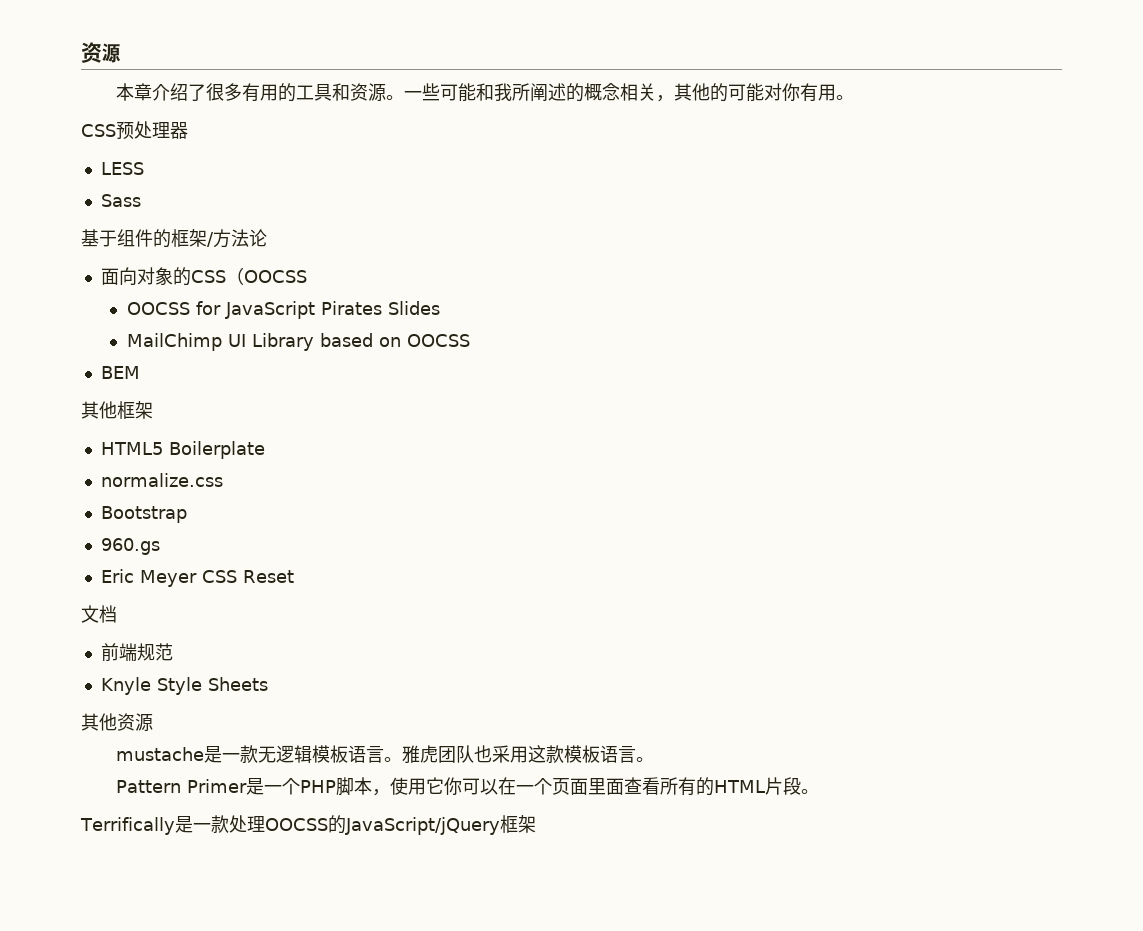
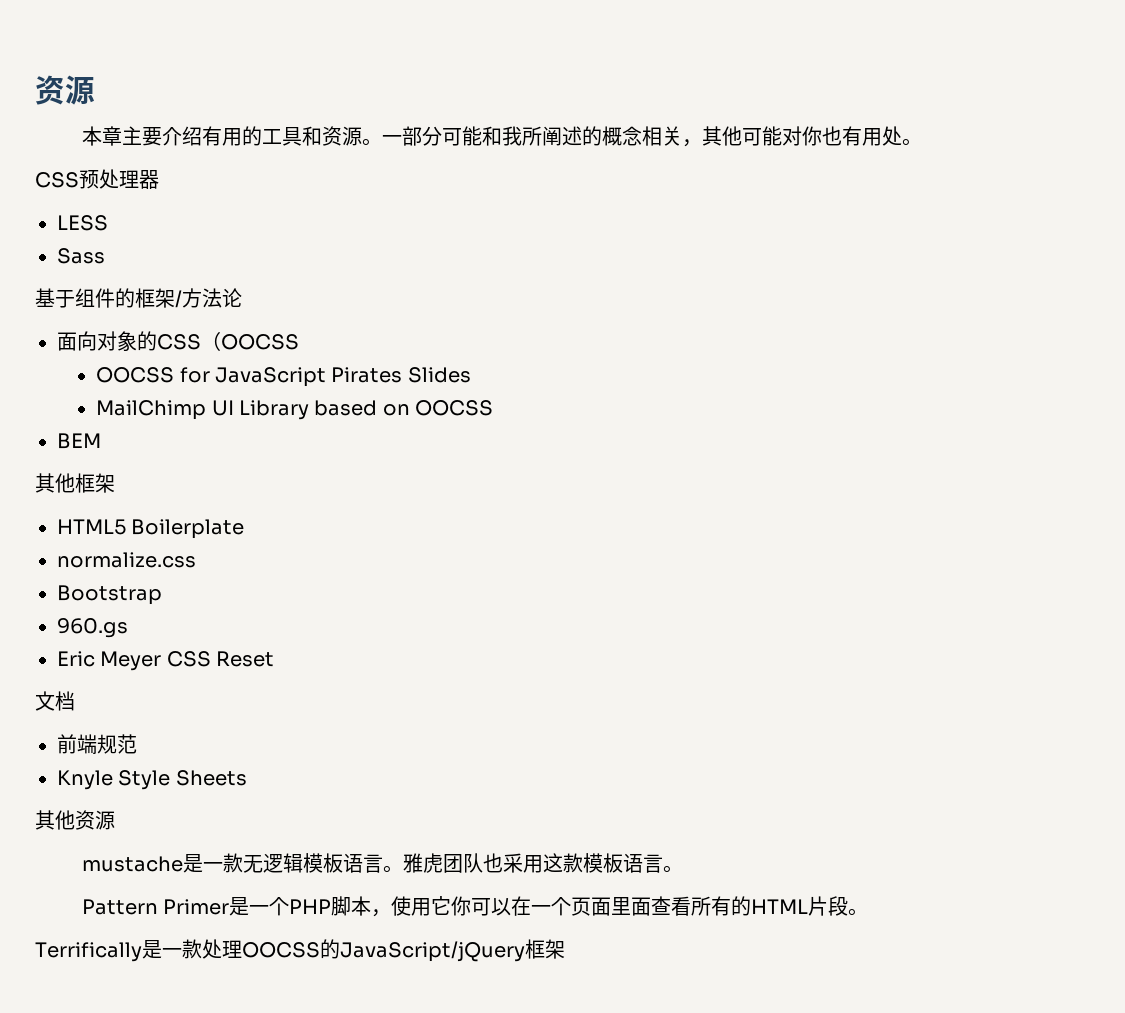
[151,83,242,101] 介绍了很多 -> [121,126,202,146] 主要介绍
[421,83,440,101] 些 -> [401,126,442,146] 部分
[709,83,728,102] 的 -> (742, 136) none
[799,83,836,102] 有用 -> [821,126,902,146] 也有用处

